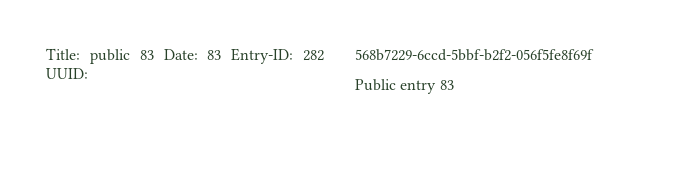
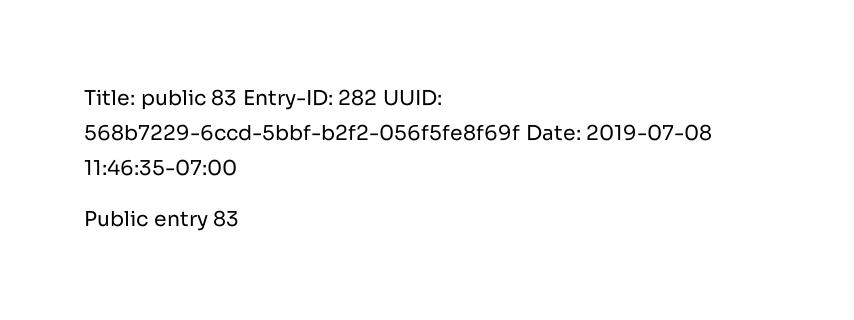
[163,49,222,60] Date: 83 -> (238, 97) none
(594, 55) none -> [525,124,713,141] [84,159,237,176] Date: 2019-07-08 11:46:35-07:00

